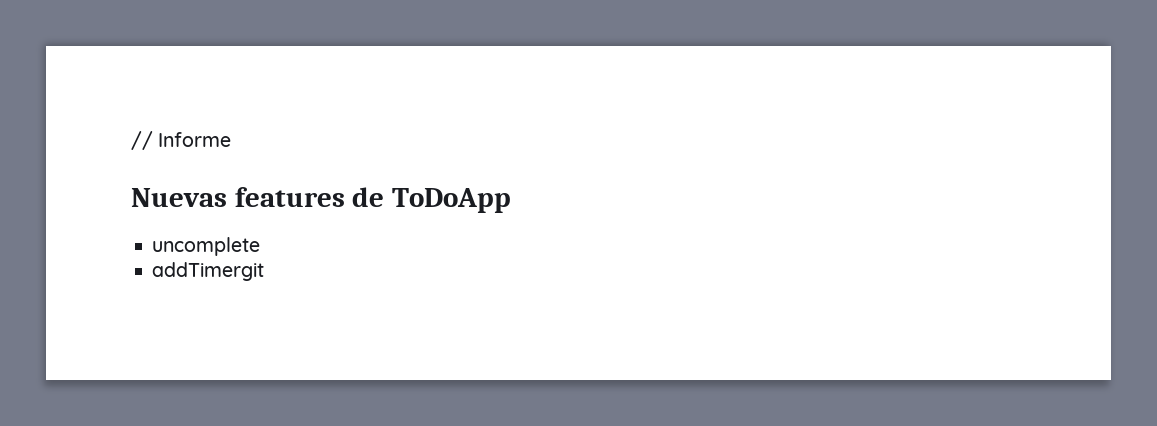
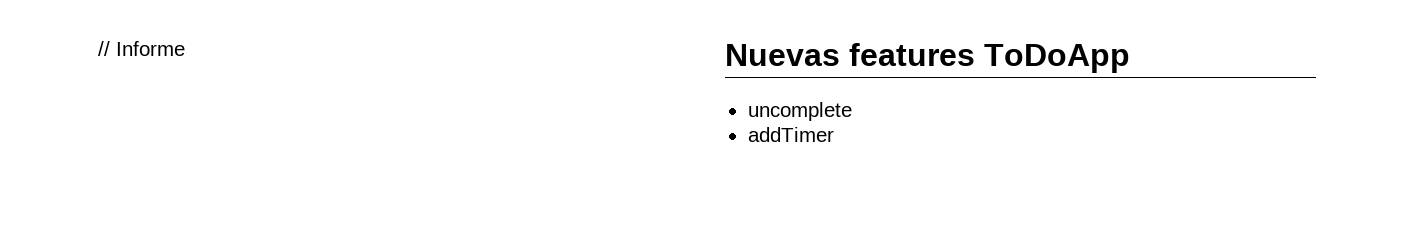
[352,187,385,207] de -> (975, 54) none
[152,262,265,281] addTimergit -> [747,127,834,142] addTimer

